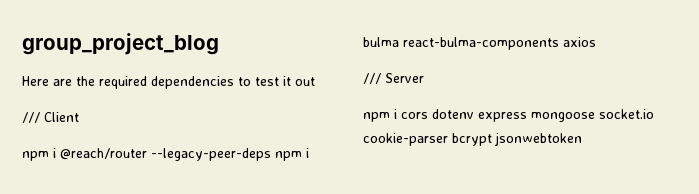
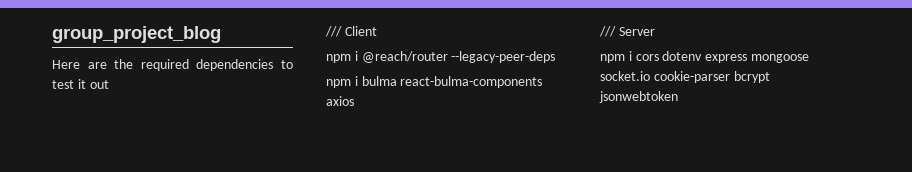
(271, 154) none -> (556, 57) //

